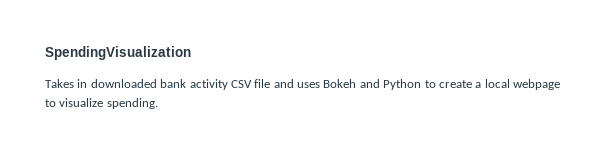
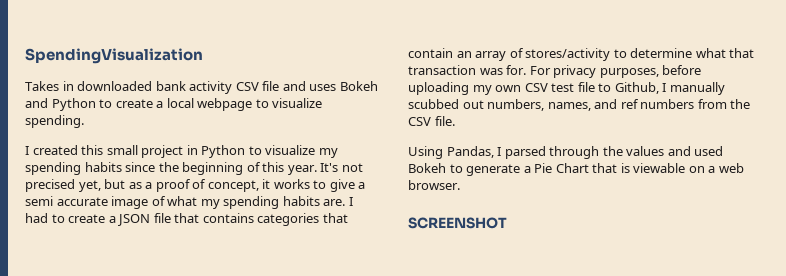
(158, 103) none -> [25,145,338,158] [25,162,363,175] [25,179,366,192] [25,196,353,209] [25,213,348,226] [408,48,755,61] [408,65,702,78] [408,82,725,95] [408,99,751,111] [408,116,455,126] [408,146,724,159] [408,163,744,176] [408,180,460,190] [408,217,507,229] // I created this small project in Python to visualize my spending habits since the beginning of this year. It's not precised yet, but as a proof of concept, it works to give a semi accurate image of what my spending habits are. I had to create a JSON file that contains categories that contain an array of stores/activity to determine what that transaction was for. For privacy purposes, before uploading my own CSV test file to Github, I manually scubbed out numbers, names, and ref numbers from the CSV file. // Using Pandas, I parsed through the values and used Bokeh to generate a Pie Chart that is viewable on a web browser. // SCREENSHOT

